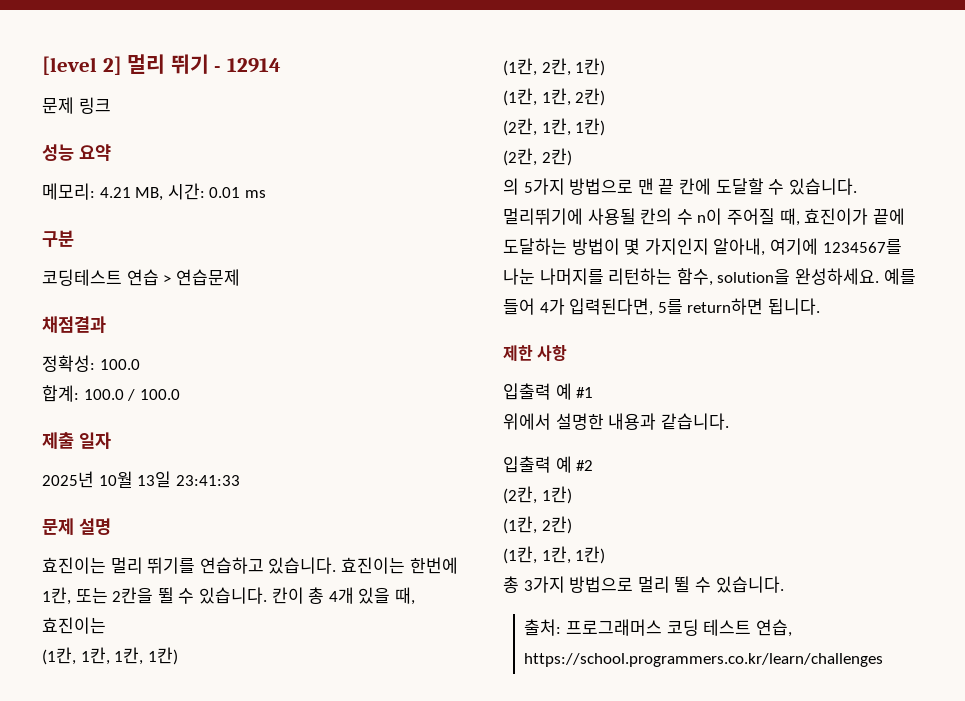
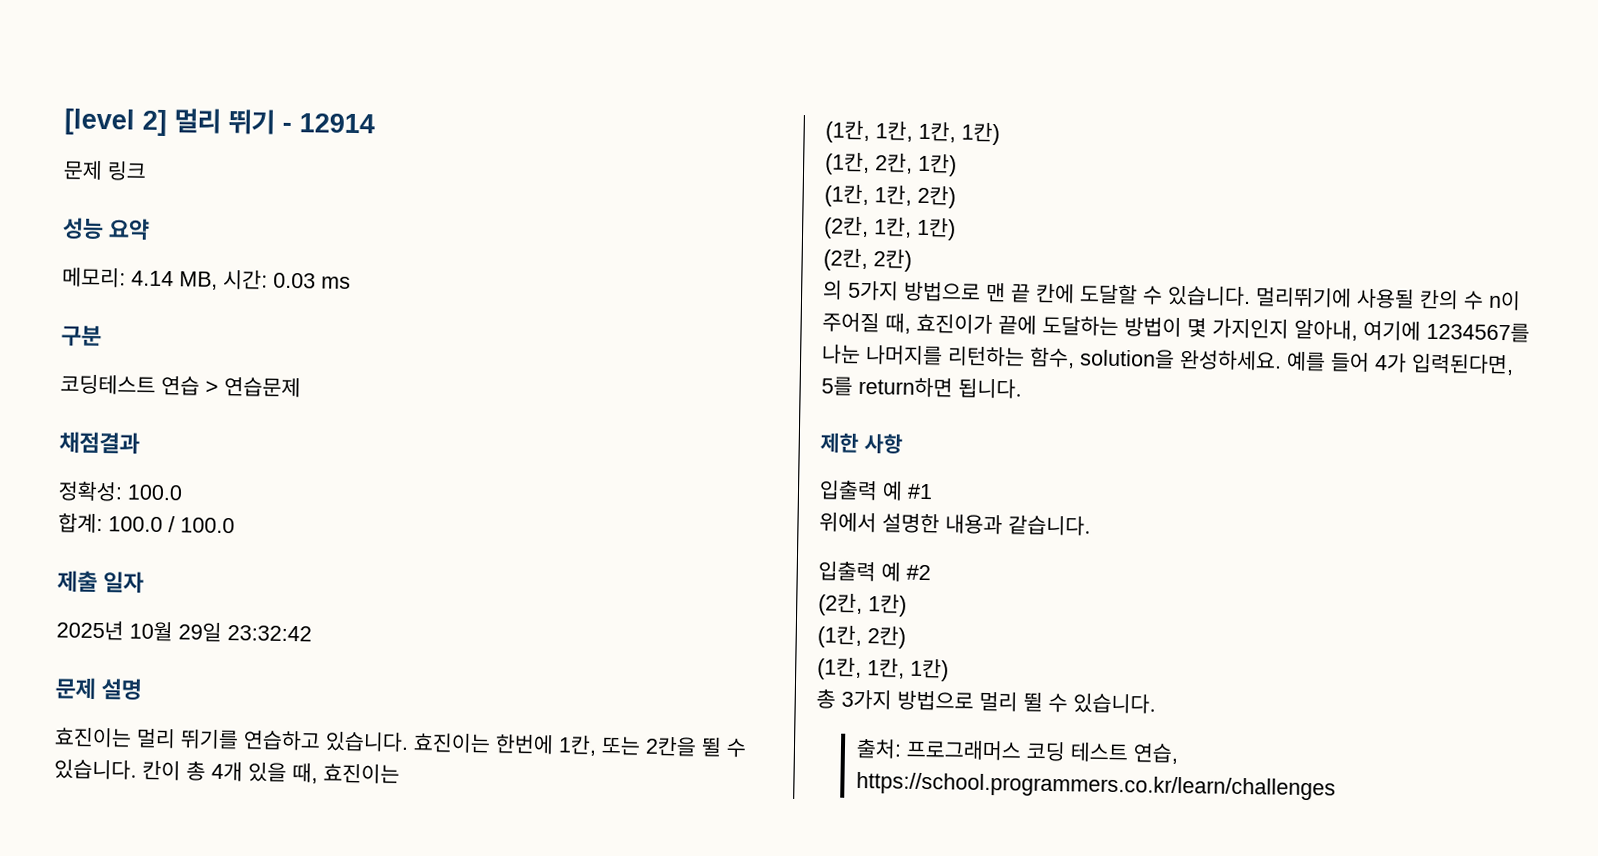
[99,187,131,198] 4.21 -> [131,270,174,287] 4.14
[209,187,241,198] 0.01 -> [273,272,316,289] 0.03
[137,471,240,488] 13일 23:41:33 -> [178,622,312,642] 29일 23:32:42

